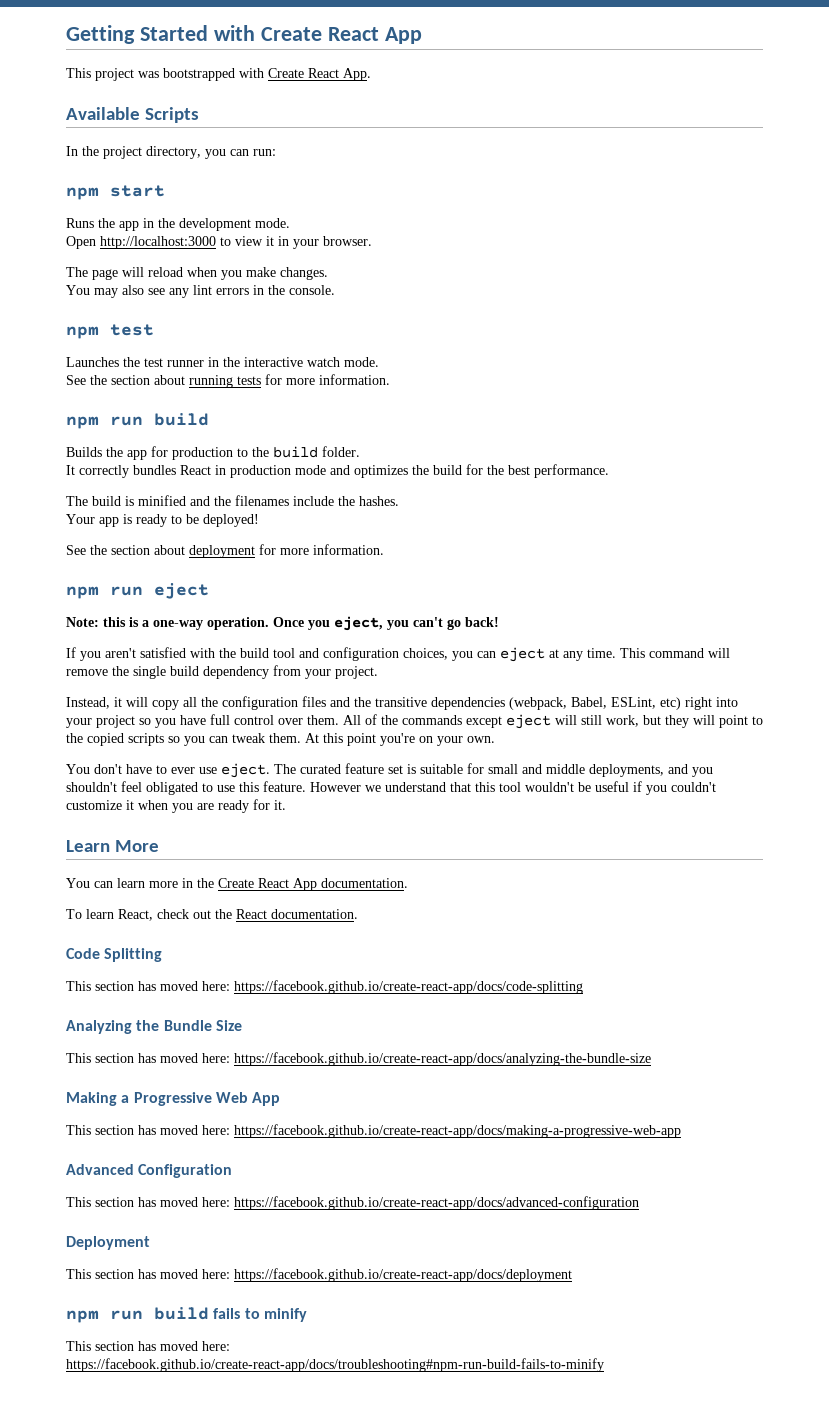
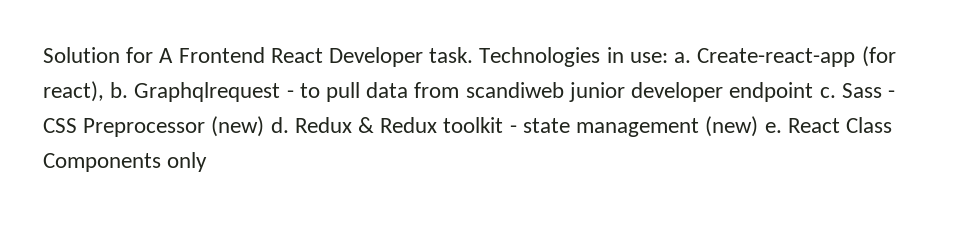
[66,25,422,44] [66,68,371,81] [66,107,200,123] [66,146,276,159] [66,185,165,200] [66,218,290,231] [66,236,372,249] [66,267,328,280] [66,285,335,298] [66,324,154,339] [66,357,379,367] [66,374,390,388] [66,413,209,429] [66,446,360,460] [66,464,609,478] [66,495,399,506] [66,514,259,527] [66,544,384,558] [66,583,209,599] [66,616,499,631] [66,647,730,662] [66,665,378,679] [66,696,738,710] [66,714,763,729] [66,733,495,746] [66,763,713,778] [66,781,716,795] [66,799,286,813] [66,840,160,852] [66,878,408,891] [66,909,358,921] [66,948,163,962] [66,980,583,994] [66,1020,242,1034] [66,1052,651,1066] [66,1092,281,1106] [66,1124,681,1138] [66,1164,233,1178] [66,1196,639,1210] [66,1236,150,1250] [66,1268,572,1282] [66,1307,307,1323] [66,1341,230,1351] [66,1358,604,1372] Getting Started with Create React App // This project was bootstrapped with Create React App. // Available Scripts // In the project directory, you can run: // npm start // Runs the app in the development mode. // Open http://localhost:3000 to view it in your browser. // The page will reload when you make changes. // You may also see any lint errors in the console. // npm test // Launches the test runner in the interactive watch mode. // See the section about running tests for more information. // npm run build // Builds the app for production to the build folder. // It correctly bundles React in production mode and optimizes the build for the best performance. // The build is minified and the filenames include the hashes. // Your app is ready to be deployed! // See the section about deployment for more information. // npm run eject // Note: this is a one-way operation. Once you eject, you can't go back! // If you aren't satisfied with the build tool and configuration choices, you can eject at any time. This command will remove the single build dependency from your project. // Instead, it will copy all the configuration files and the transitive dependencies (webpack, Babel, ESLint, etc) right into your project so you have full control over them. All of the commands except eject will still work, but they will point to the copied scripts so you can tweak them. At this point you're on your own. // You don't have to ever use eject. The curated feature set is suitable for small and middle deployments, and you shouldn't feel obligated to use this feature. However we understand that this tool wouldn't be useful if you couldn't customize it when you are ready for it. // Learn More // You can learn more in the Create React App documentation. // To learn React, check out the React documentation. // Code Splitting // This section has moved here: https://facebook.github.io/create-react-app/docs/code-splitting // Analyzing the Bundle Size // This section has moved here: https://facebook.github.io/create-react-app/docs/analyzing-the-bundle-size // Making a Progressive Web App // This section has moved here: https://facebook.github.io/create-react-app/docs/making-a-progressive-web-app // Advanced Configuration // This section has moved here: https://facebook.github.io/create-react-app/docs/advanced-configuration // Deployment // This section has moved here: https://facebook.github.io/create-react-app/docs/deployment // npm run build fails to minify // This section has moved here: https://facebook.github.io/create-react-app/docs/troubleshooting#npm-run-build-fails-to-minify -> [43,46,896,67] [43,81,895,102] [43,116,892,137] [43,152,208,172] Solution for A Frontend React Developer task. Technologies in use: a. Create-react-app (for react), b. Graphqlrequest - to pull data from scandiweb junior developer endpoint c. Sass - CSS Preprocessor (new) d. Redux & Redux toolkit - state management (new) e. React Class Components only

